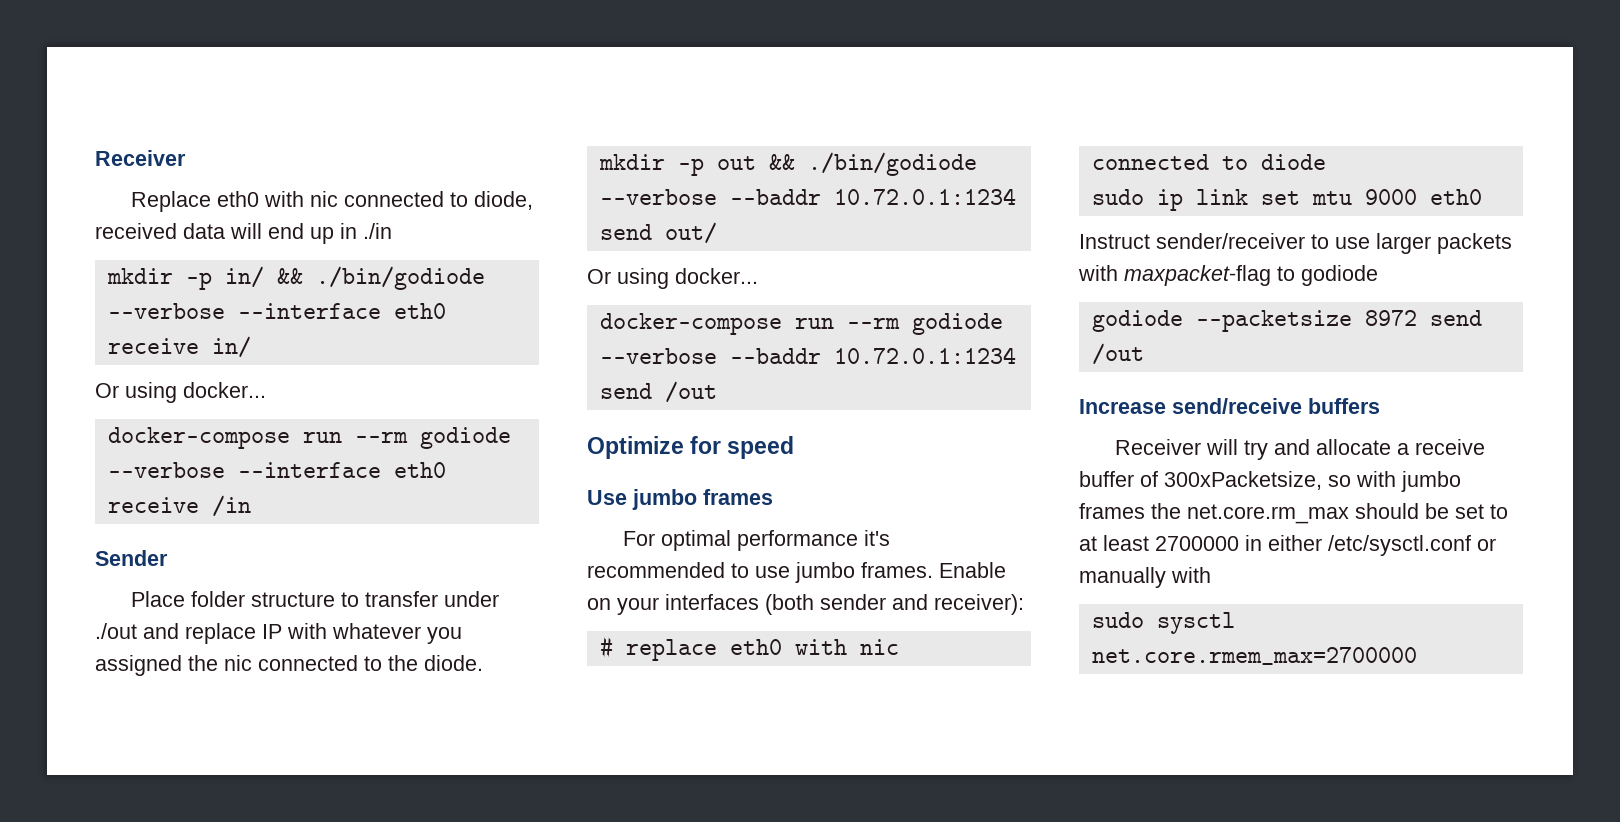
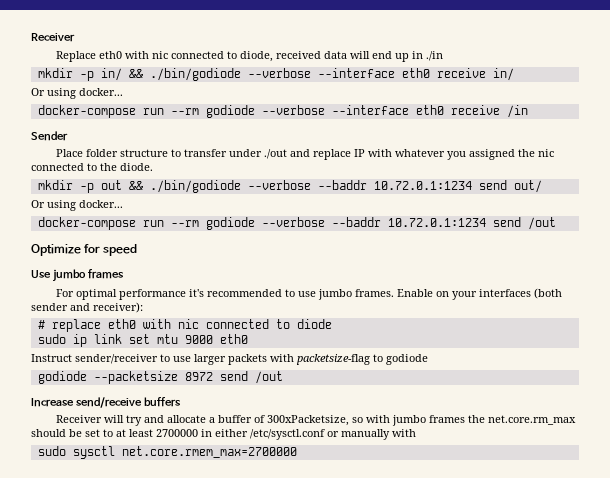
[1124,265,1271,286] maxpacket-flag -> [296,354,370,365] packetsize-flag
[1414,439,1485,455] receive -> (215, 420) none

